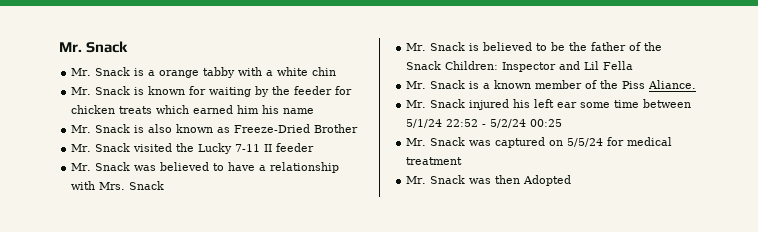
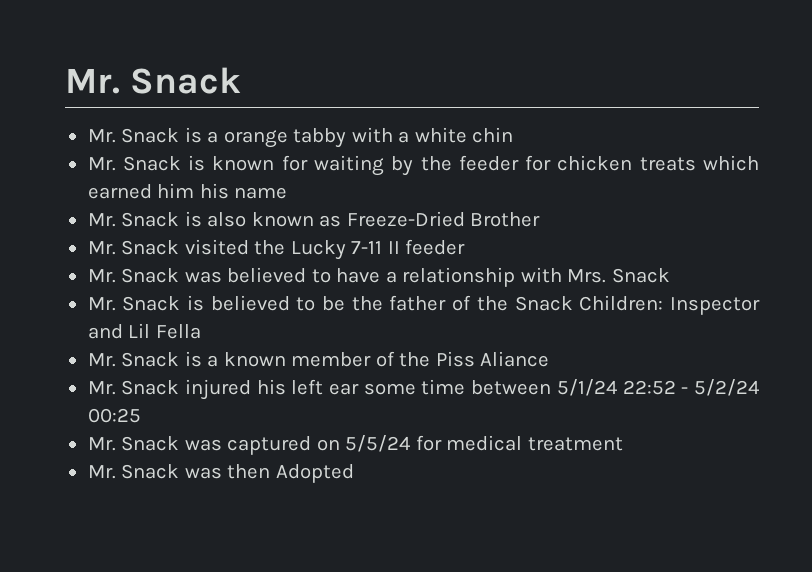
[648,80,697,89] Aliance. -> [480,351,550,367] Aliance

